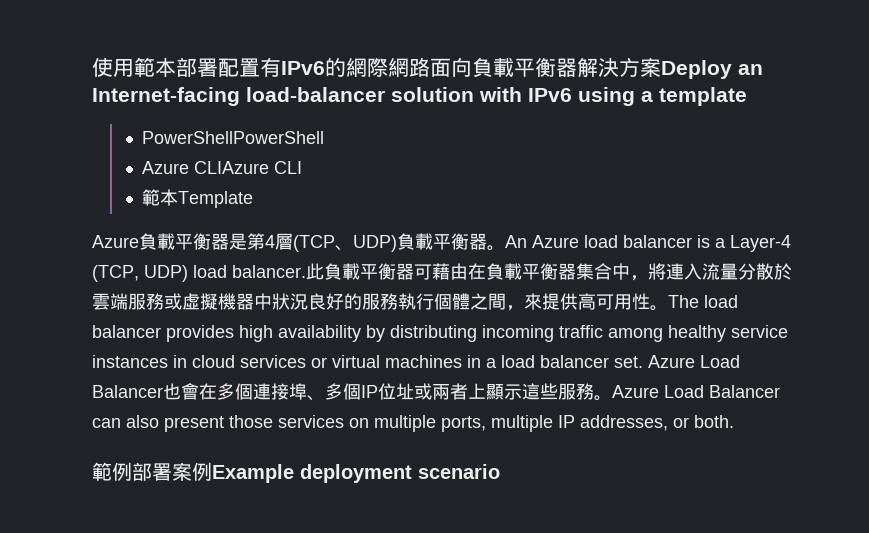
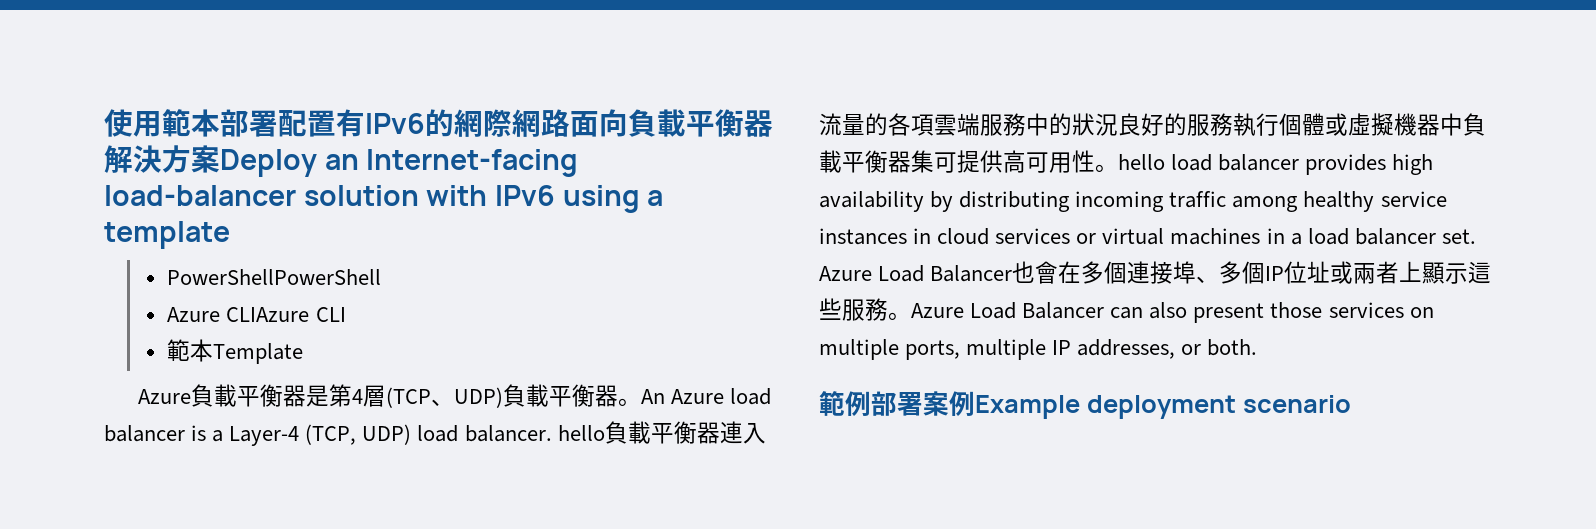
[306,263,666,281] 此負載平衡器可藉由在負載平衡器集合中，將 -> [557,421,720,444] hello負載平衡器
[738,263,792,280] 分散於 -> [865,113,934,136] 的各項
[164,293,272,310] 或虛擬機器中 -> [1026,113,1072,136] 中的
[470,293,542,311] 之間，來 -> [1325,113,1486,136] [819,150,957,173] 或虛擬機器中負載平衡器集可
[668,295,699,308] The -> [1118,154,1165,170] hello

